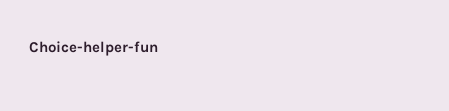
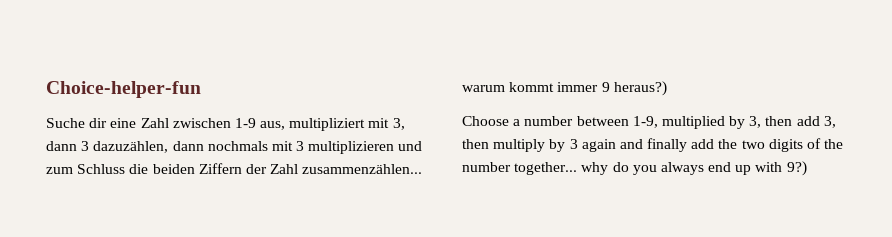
(158, 48) none -> [46,118,405,131] [46,141,423,154] [46,163,423,174] [462,81,667,96] [462,116,836,129] [462,138,844,152] [462,161,807,176] // Suche dir eine Zahl zwischen 1-9 aus, multipliziert mit 3, dann 3 dazuzählen, dann nochmals mit 3 multiplizieren und zum Schluss die beiden Ziffern der Zahl zusammenzählen... warum kommt immer 9 heraus?) // Choose a number between 1-9, multiplied by 3, then add 3, then multiply by 3 again and finally add the two digits of the number together... why do you always end up with 9?)

